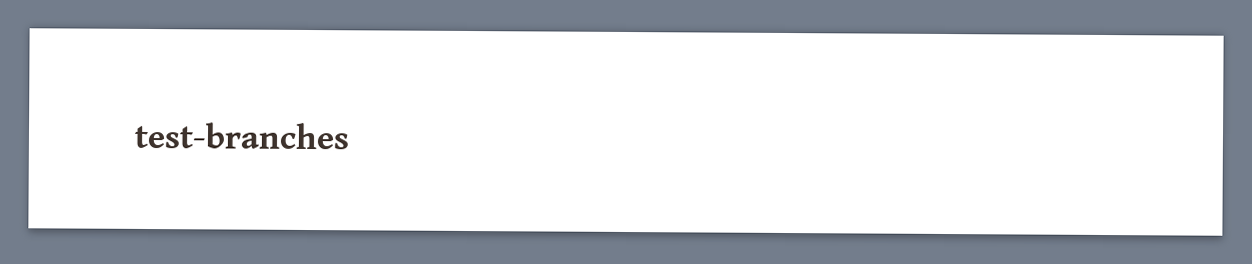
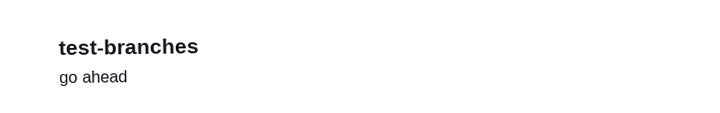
(350, 135) none -> [59,70,128,87] // go ahead

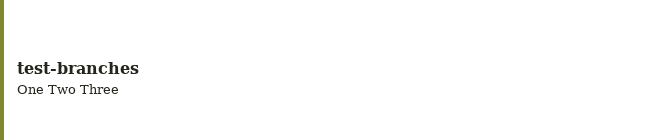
[59,70,128,87] go ahead -> [17,84,119,94] One Two Three

